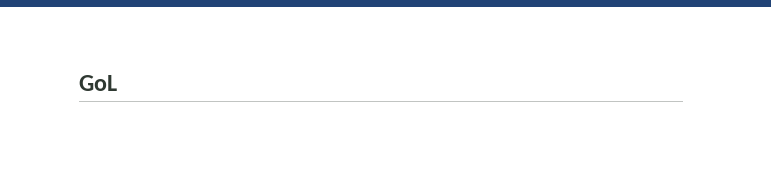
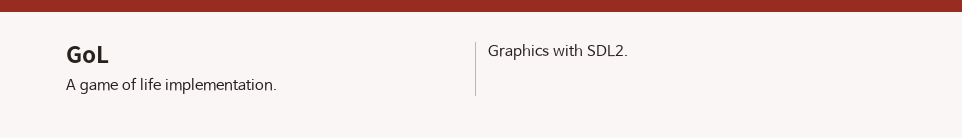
(117, 83) none -> [66,77,277,94] [488,44,628,60] // A game of life implementation. // Graphics with SDL2.

